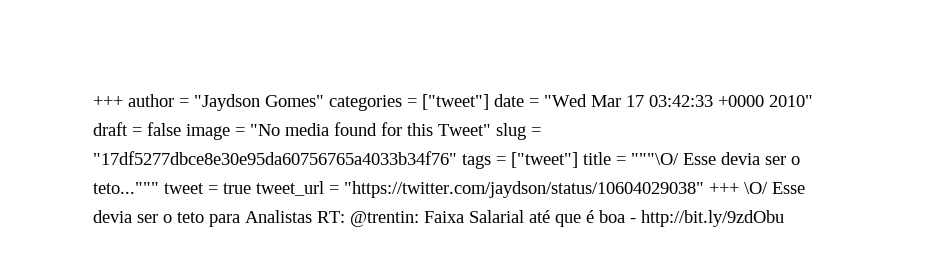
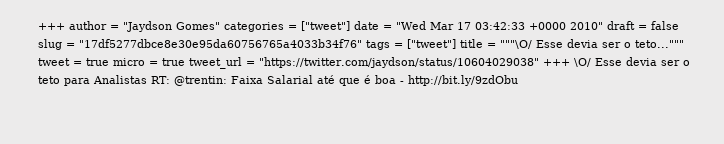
[186,122,491,140] image = "No media found for this Tweet" -> (679, 25) none
(251, 188) none -> [113,58,185,66] micro = true

